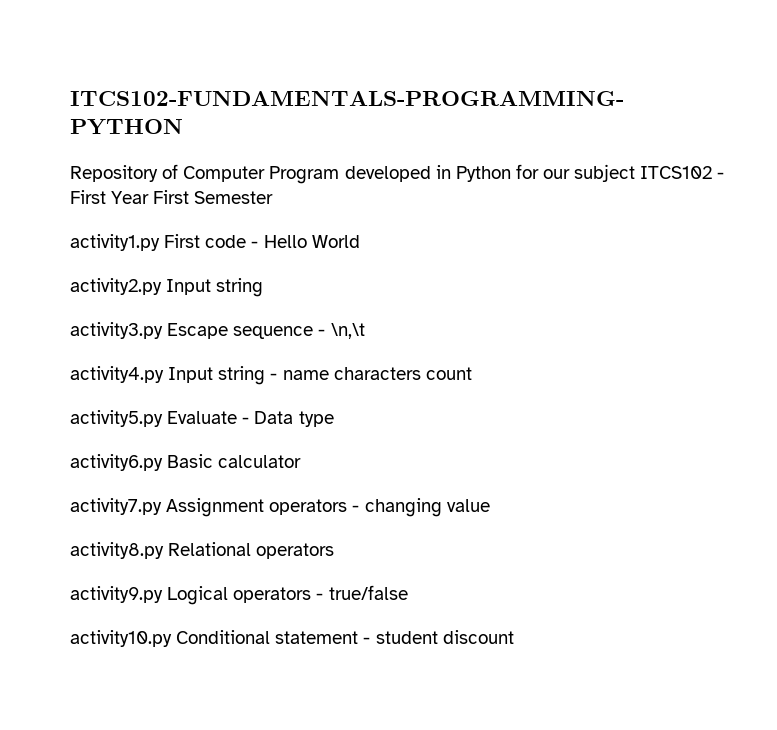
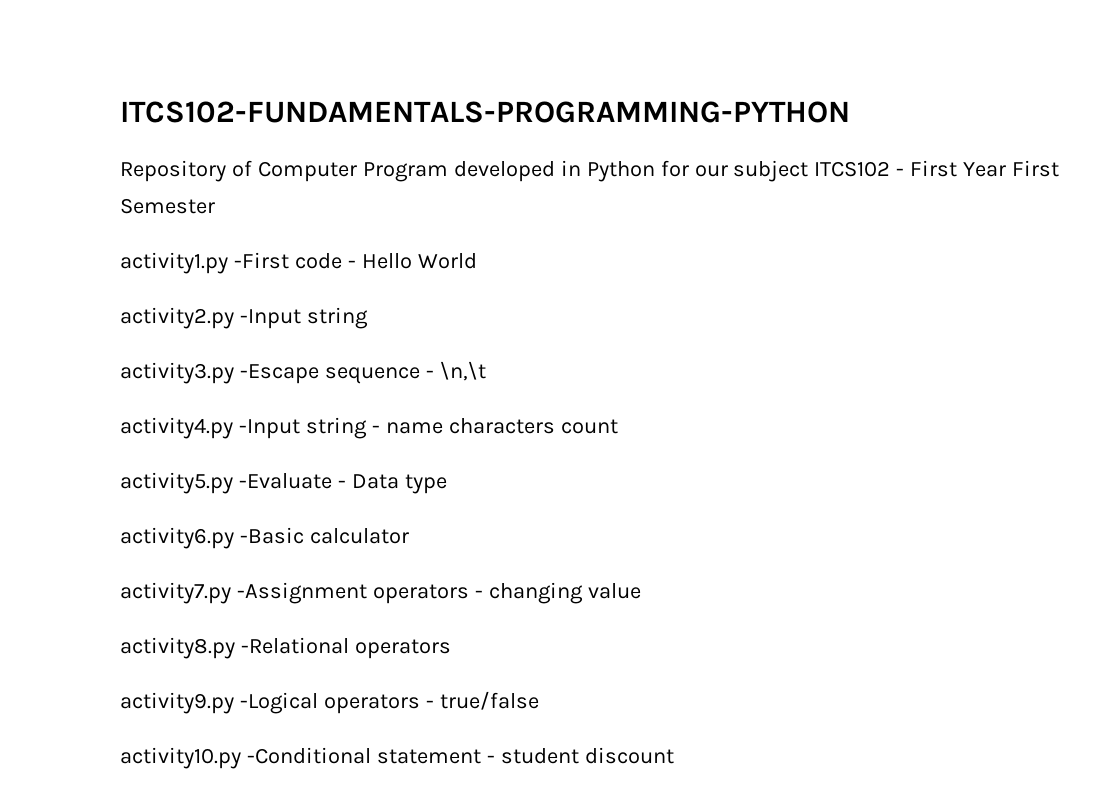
[164,234,201,248] First -> [233,252,289,269] -First
[166,279,212,295] Input -> [239,309,301,329] -Input
[167,323,229,339] Escape -> [239,364,319,384] -Escape
[168,367,214,383] Input -> [238,419,300,439] -Input
[167,411,238,424] Evaluate -> [238,473,332,489] -Evaluate
[167,454,214,468] Basic -> [239,527,304,544] -Basic
[166,498,265,517] Assignment -> [236,582,367,604] -Assignment
[168,542,252,556] Relational -> [240,637,349,654] -Relational
[167,586,229,605] Logical -> [239,692,318,714] -Logical
[176,630,271,644] Conditional -> [246,747,371,764] -Conditional

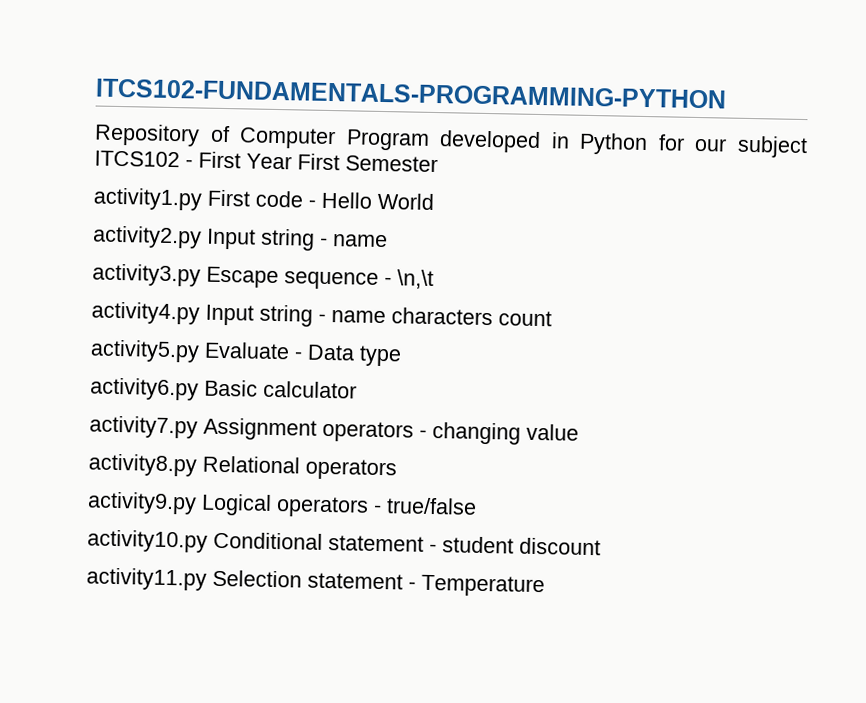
[233,252,289,269] -First -> [207,189,251,207] First
[239,307,368,329] -Input string -> [206,228,388,251] Input string - name
[239,364,319,384] -Escape -> [206,266,279,289] Escape
[238,419,300,439] -Input -> [205,304,254,326] Input
[238,473,332,489] -Evaluate -> [204,341,290,360] Evaluate
[239,527,304,544] -Basic -> [204,379,258,397] Basic
[236,582,367,604] -Assignment -> [203,417,317,441] Assignment
[240,637,349,654] -Relational -> [202,455,300,474] Relational
[239,692,318,714] -Logical -> [201,493,272,516] Logical
[246,747,371,764] -Conditional -> [213,531,323,550] Conditional
(674, 755) none -> [86,567,545,598] // activity11.py Selection statement - Temperature

